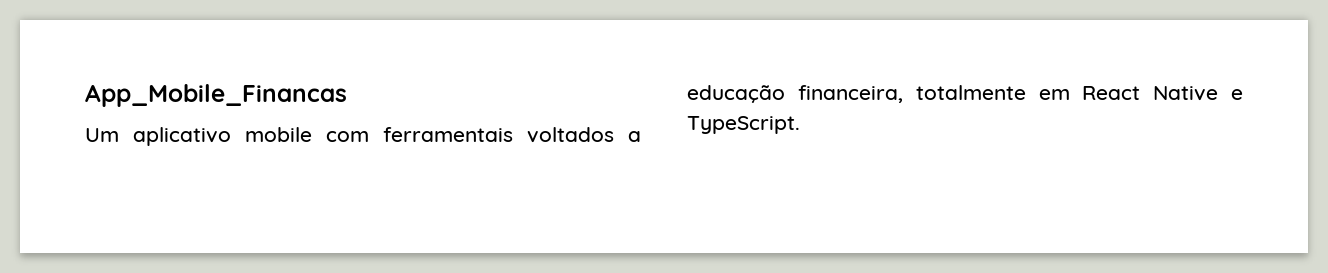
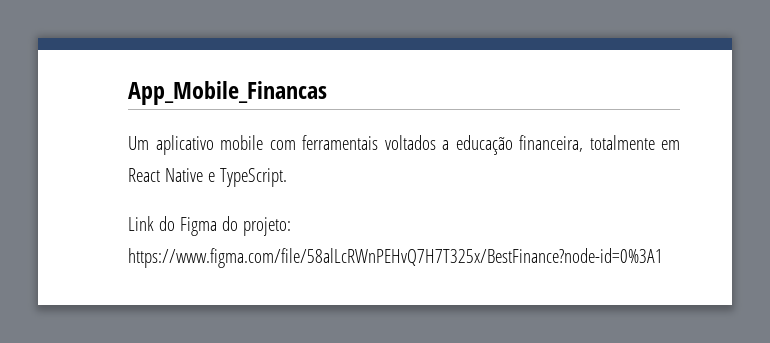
(800, 125) none -> [128,216,291,236] [128,248,663,268] // Link do Figma do projeto: https://www.figma.com/file/58alLcRWnPEHvQ7H7T325x/BestFinance?node-id=0%3A1

